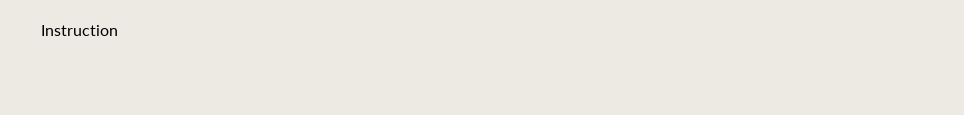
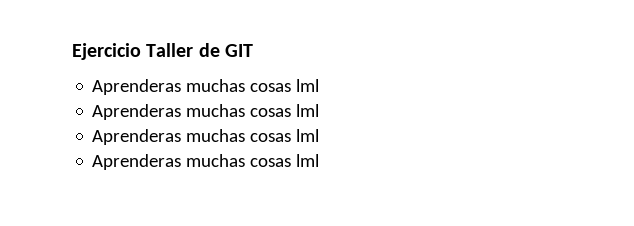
[41,25,118,36] Instruction -> [72,43,254,60] [92,79,320,95] [92,104,320,120] [92,129,320,145] [92,154,320,170] Ejercicio Taller de GIT // Aprenderas muchas cosas lml // Aprenderas muchas cosas lml // Aprenderas muchas cosas lml // Aprenderas muchas cosas lml

